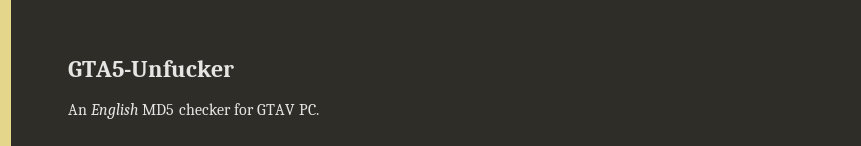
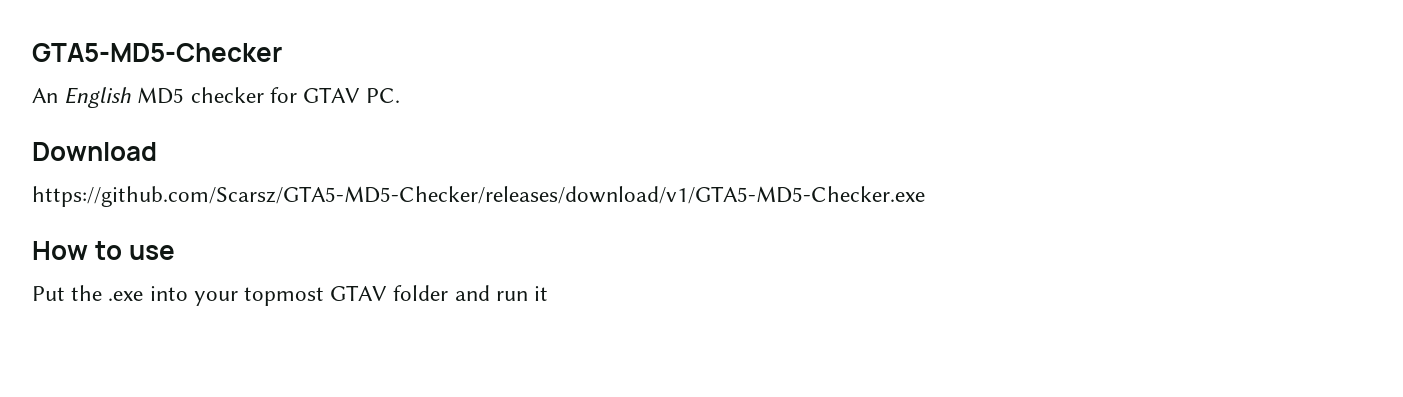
[68,60,234,77] GTA5-Unfucker -> [32,43,282,62] GTA5-MD5-Checker
(320, 109) none -> [32,142,157,161] [32,186,925,207] [32,241,176,260] [32,285,549,306] // Download // https://github.com/Scarsz/GTA5-MD5-Checker/releases/download/v1/GTA5-MD5-Checker.exe // How to use // Put the .exe into your topmost GTAV folder and run it

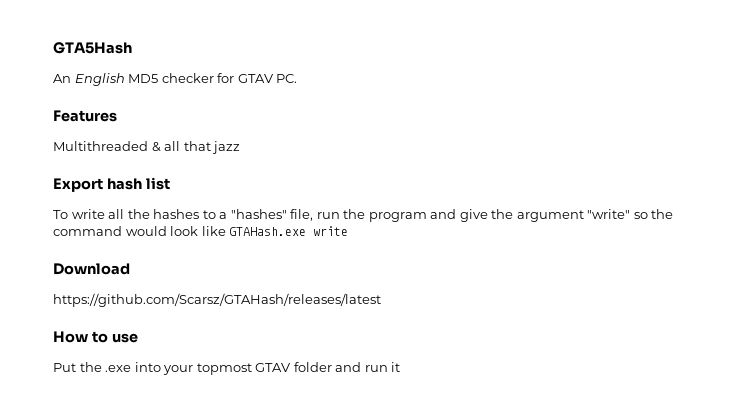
[32,43,282,62] GTA5-MD5-Checker -> [53,42,132,54] GTA5Hash
(401, 95) none -> [53,110,117,122] [53,141,241,154] [53,177,170,192] [53,209,674,222] [53,226,349,236] // Features // Multithreaded & all that jazz // Export hash list // To write all the hashes to a "hashes" file, run the program and give the argument "write" so the command would look like GTAHash.exe write
[32,186,925,207] https://github.com/Scarsz/GTA5-MD5-Checker/releases/download/v1/GTA5-MD5-Checker.exe -> [53,293,381,307] https://github.com/Scarsz/GTAHash/releases/latest

